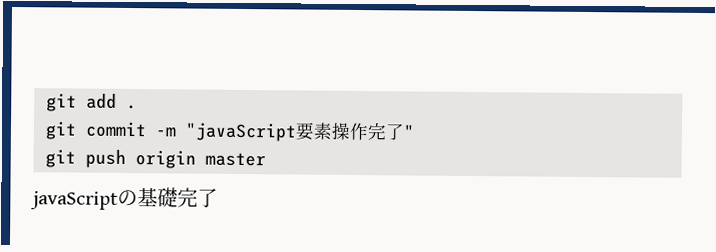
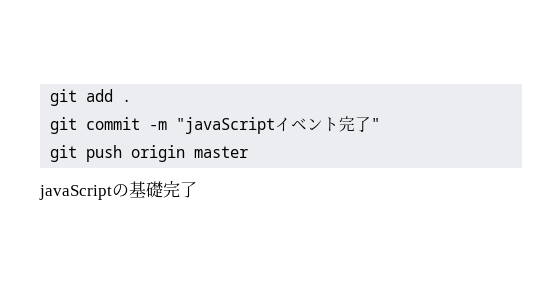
[295,122,369,141] 要素操作 -> [275,117,340,132] イベント

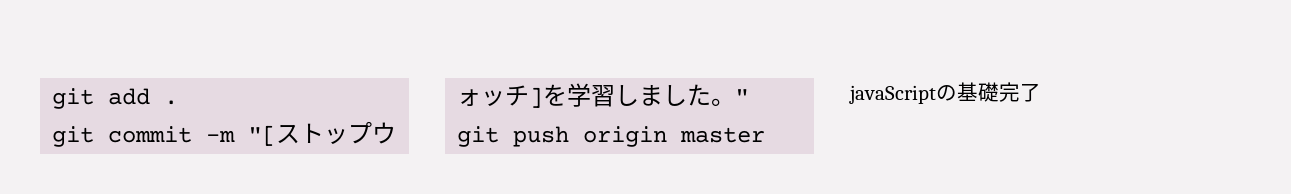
[176,116,372,134] "javaScriptイベント完了 -> [248,121,397,146] [457,83,736,108] "[ストップウォッチ]を学習しました。

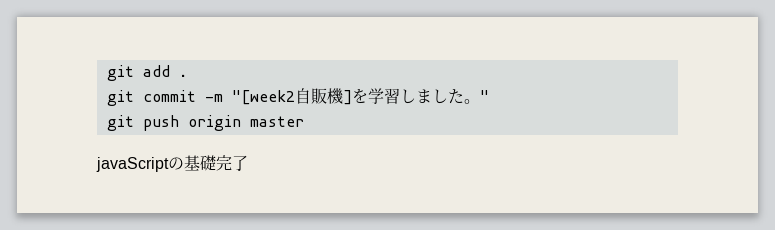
[248,121,397,146] [457,85,530,106] "[ストップウォッチ -> [231,88,344,105] "[week2自販機

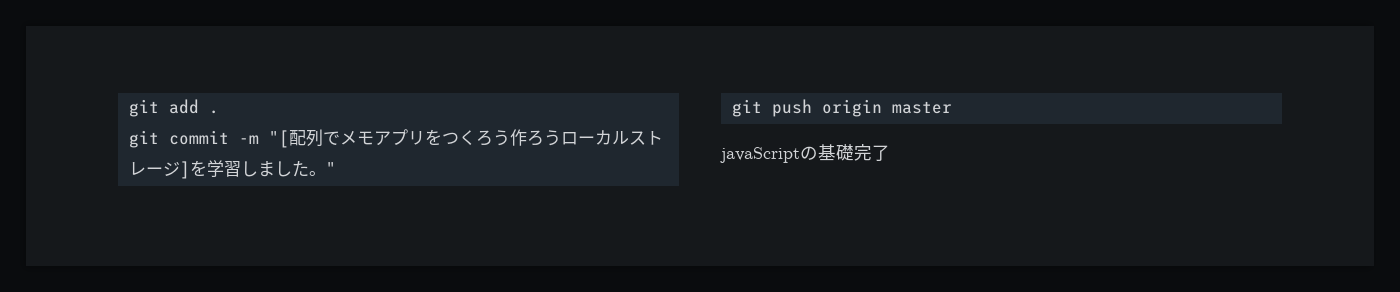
[231,88,344,105] "[week2自販機 -> [268,129,663,148] [128,161,180,176] "[配列でメモアプリをつくろう作ろうローカルストレージ

